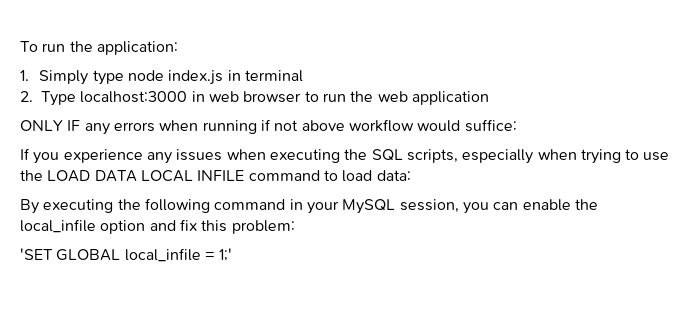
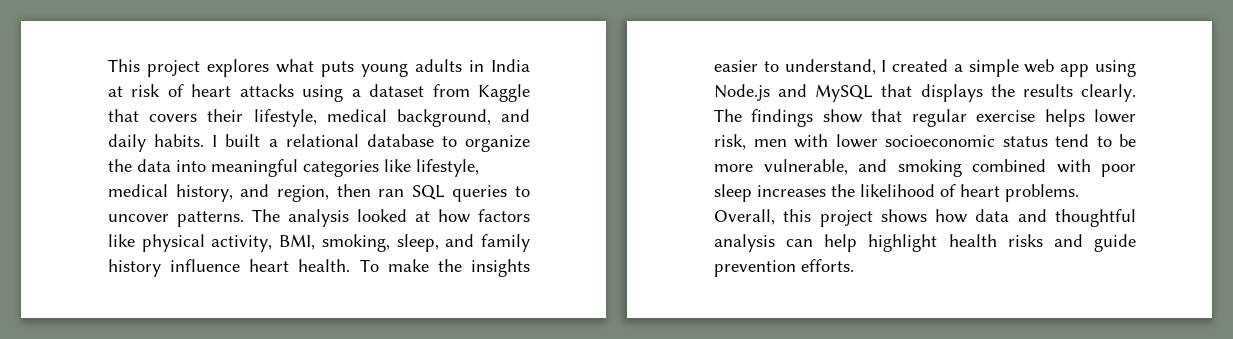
[20,41,178,55] [20,70,303,85] [20,91,489,106] [20,119,517,135] [20,148,670,164] [20,170,411,182] [20,198,598,214] [20,219,295,234] [20,248,233,262] To run the application: // 1. Simply type node index.js in terminal // 2. Type localhost:3000 in web browser to run the web application // ONLY IF any errors when running if not above workflow would suffice: // If you experience any issues when executing the SQL scripts, especially when trying to use the LOAD DATA LOCAL INFILE command to load data: // By executing the following command in your MySQL session, you can enable the local_infile option and fix this problem: // 'SET GLOBAL local_infile = 1;' -> [108,59,530,77] [108,84,530,102] [108,109,530,127] [108,134,530,152] [108,159,479,177] [108,184,530,202] [108,209,530,227] [108,234,530,252] [108,259,530,277] [714,59,1136,77] [714,84,1136,102] [714,109,1136,127] [714,134,1136,150] [714,159,1136,177] [714,184,1079,202] [714,209,1136,227] [714,234,1136,252] [714,259,854,277] This project explores what puts young adults in India at risk of heart attacks using a dataset from Kaggle that covers their lifestyle, medical background, and daily habits. I built a relational database to organize the data into meaningful categories like lifestyle, medical history, and region, then ran SQL queries to uncover patterns. The analysis looked at how factors like physical activity, BMI, smoking, sleep, and family history influence heart health. To make the insights easier to understand, I created a simple web app using Node.js and MySQL that displays the results clearly. The findings show that regular exercise helps lower risk, men with lower socioeconomic status tend to be more vulnerable, and smoking combined with poor sleep increases the likelihood of heart problems. Overall, this project shows how data and thoughtful analysis can help highlight health risks and guide prevention efforts.

